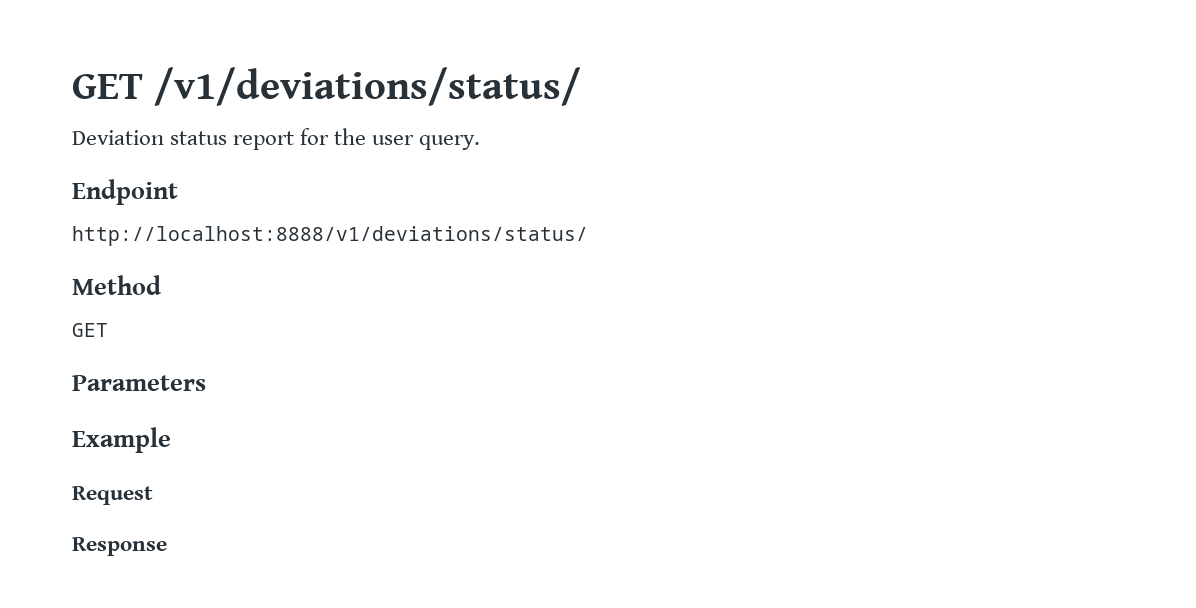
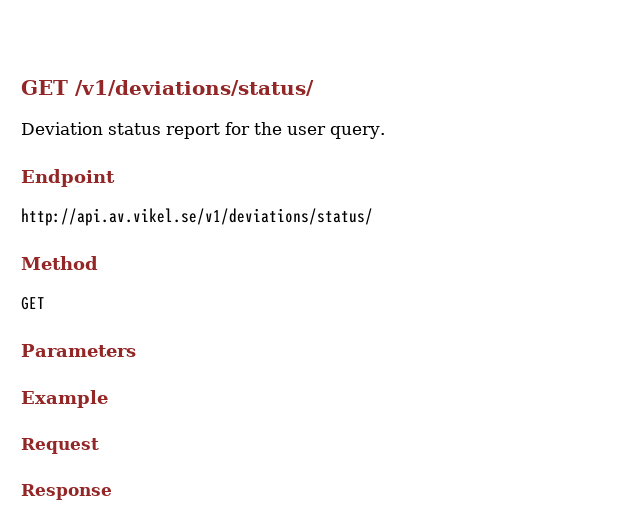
[72,226,588,246] http://localhost:8888/v1/deviations/status/ -> [21,208,373,226] http://api.av.vikel.se/v1/deviations/status/

